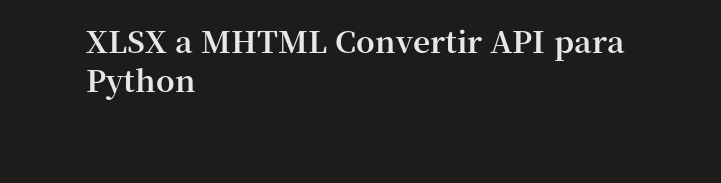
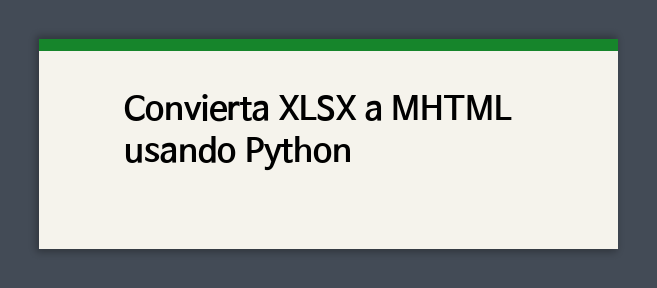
(86, 42) none -> [124,94,270,122] Convierta
[335,29,625,61] Convertir API para -> [124,136,236,163] usando

